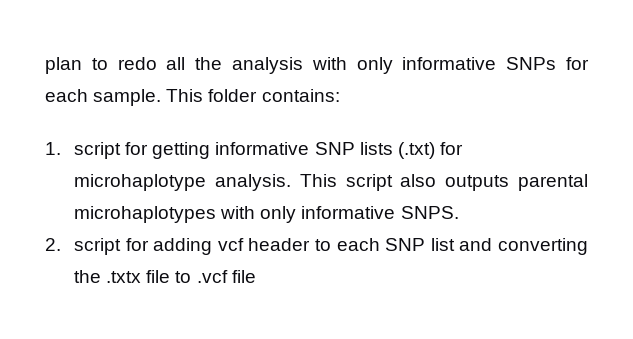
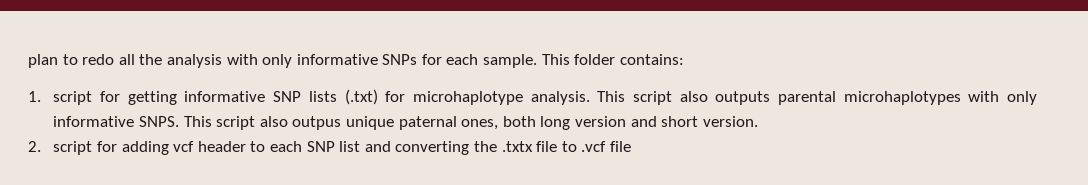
(459, 212) none -> [183,116,758,130] This script also outpus unique paternal ones, both long version and short version.

